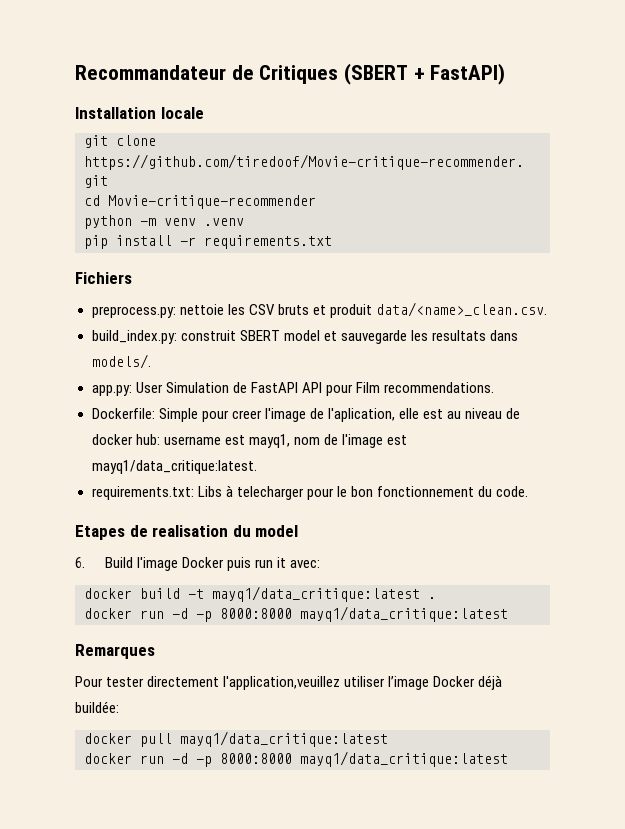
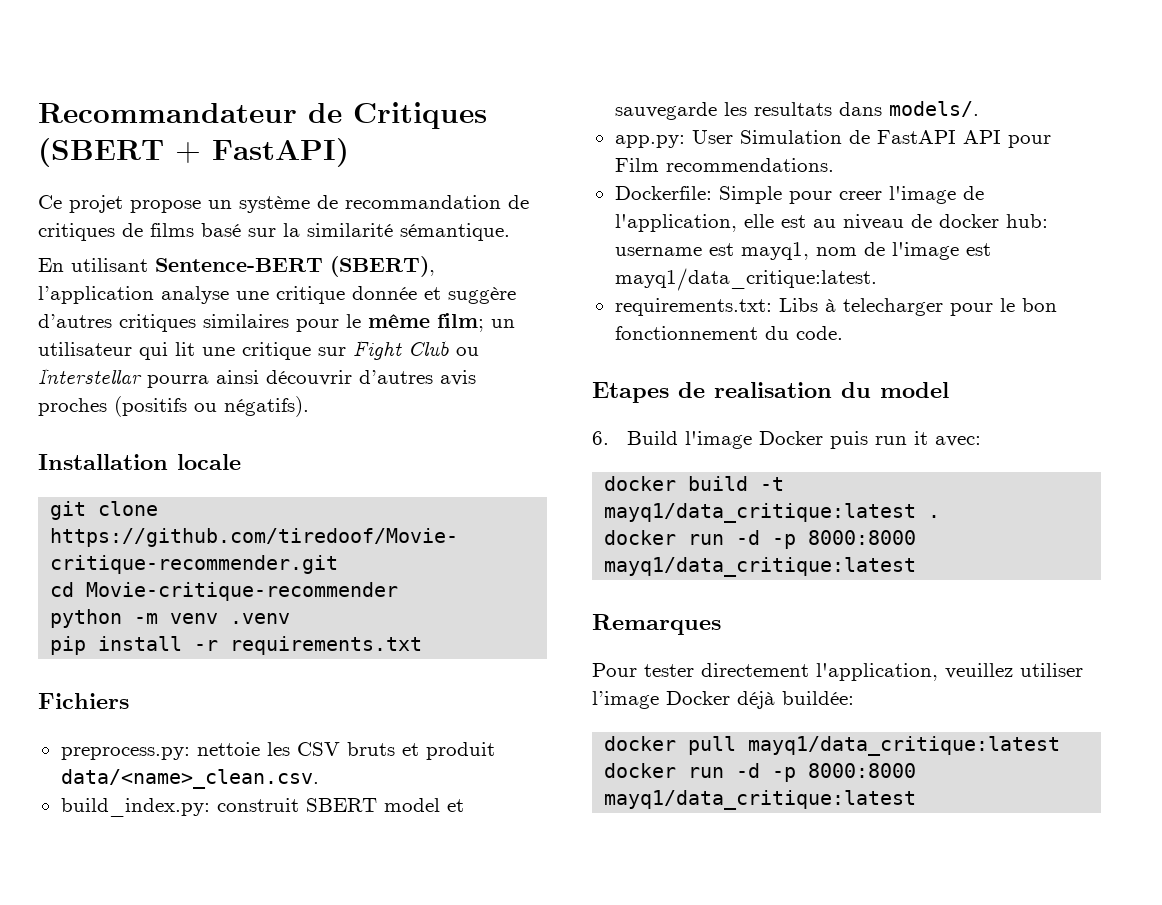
(506, 74) none -> [38,195,529,213] [38,223,510,241] [38,256,435,277] [38,286,516,304] [38,313,515,332] [38,340,479,360] [38,368,476,388] [38,396,309,417] // Ce projet propose un système de recommandation de critiques de films basé sur la similarité sémantique. // En utilisant Sentence-BERT (SBERT), l’application analyse une critique donnée et suggère d’autres critiques similaires pour le même film; un utilisateur qui lit une critique sur Fight Club ou Interstellar pourra ainsi découvrir d’autres avis proches (positifs ou négatifs).
[327,408,395,422] l'aplication, -> [614,214,737,232] l'application,
[223,676,341,690] l'application,veuillez -> [816,663,1013,681] l'application, veuillez

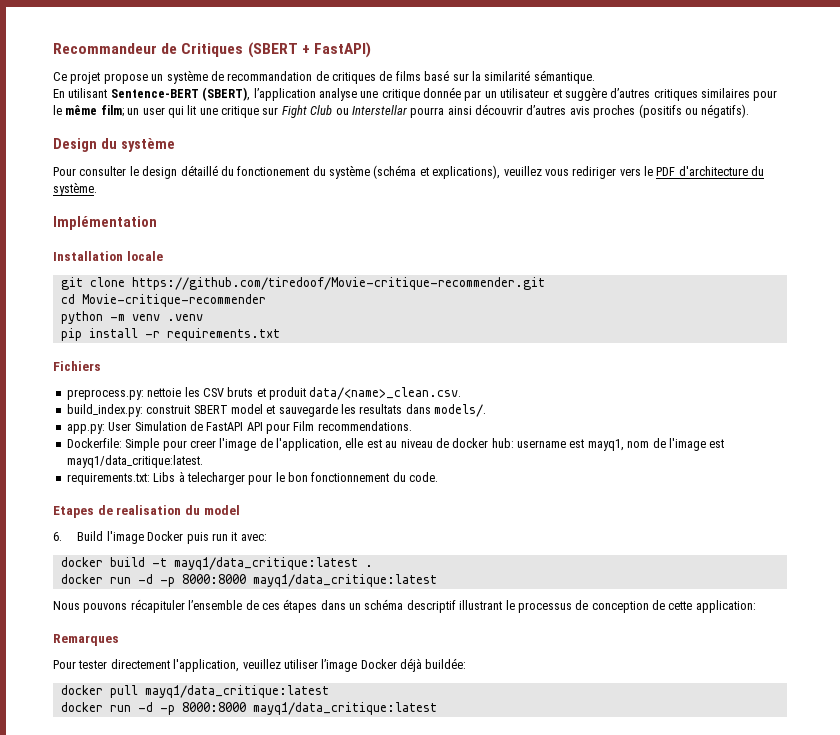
[38,103,297,123] Recommandateur -> [53,43,157,54] Recommandeur
(417, 293) none -> [464,88,550,101] par un utilisateur
[38,342,132,356] utilisateur -> [142,107,165,115] user
(309, 406) none -> [53,138,175,152] [53,165,765,179] [53,182,97,196] [53,216,157,230] // Design du système // Pour consulter le design détaillé du fonctionement du système (schéma et explications), veuillez vous rediriger vers le PDF d'architecture du système. // Implémentation
(917, 567) none -> [53,599,756,613] // Nous pouvons récapituler l’ensemble de ces étapes dans un schéma descriptif illustrant le processus de conception de cette application:

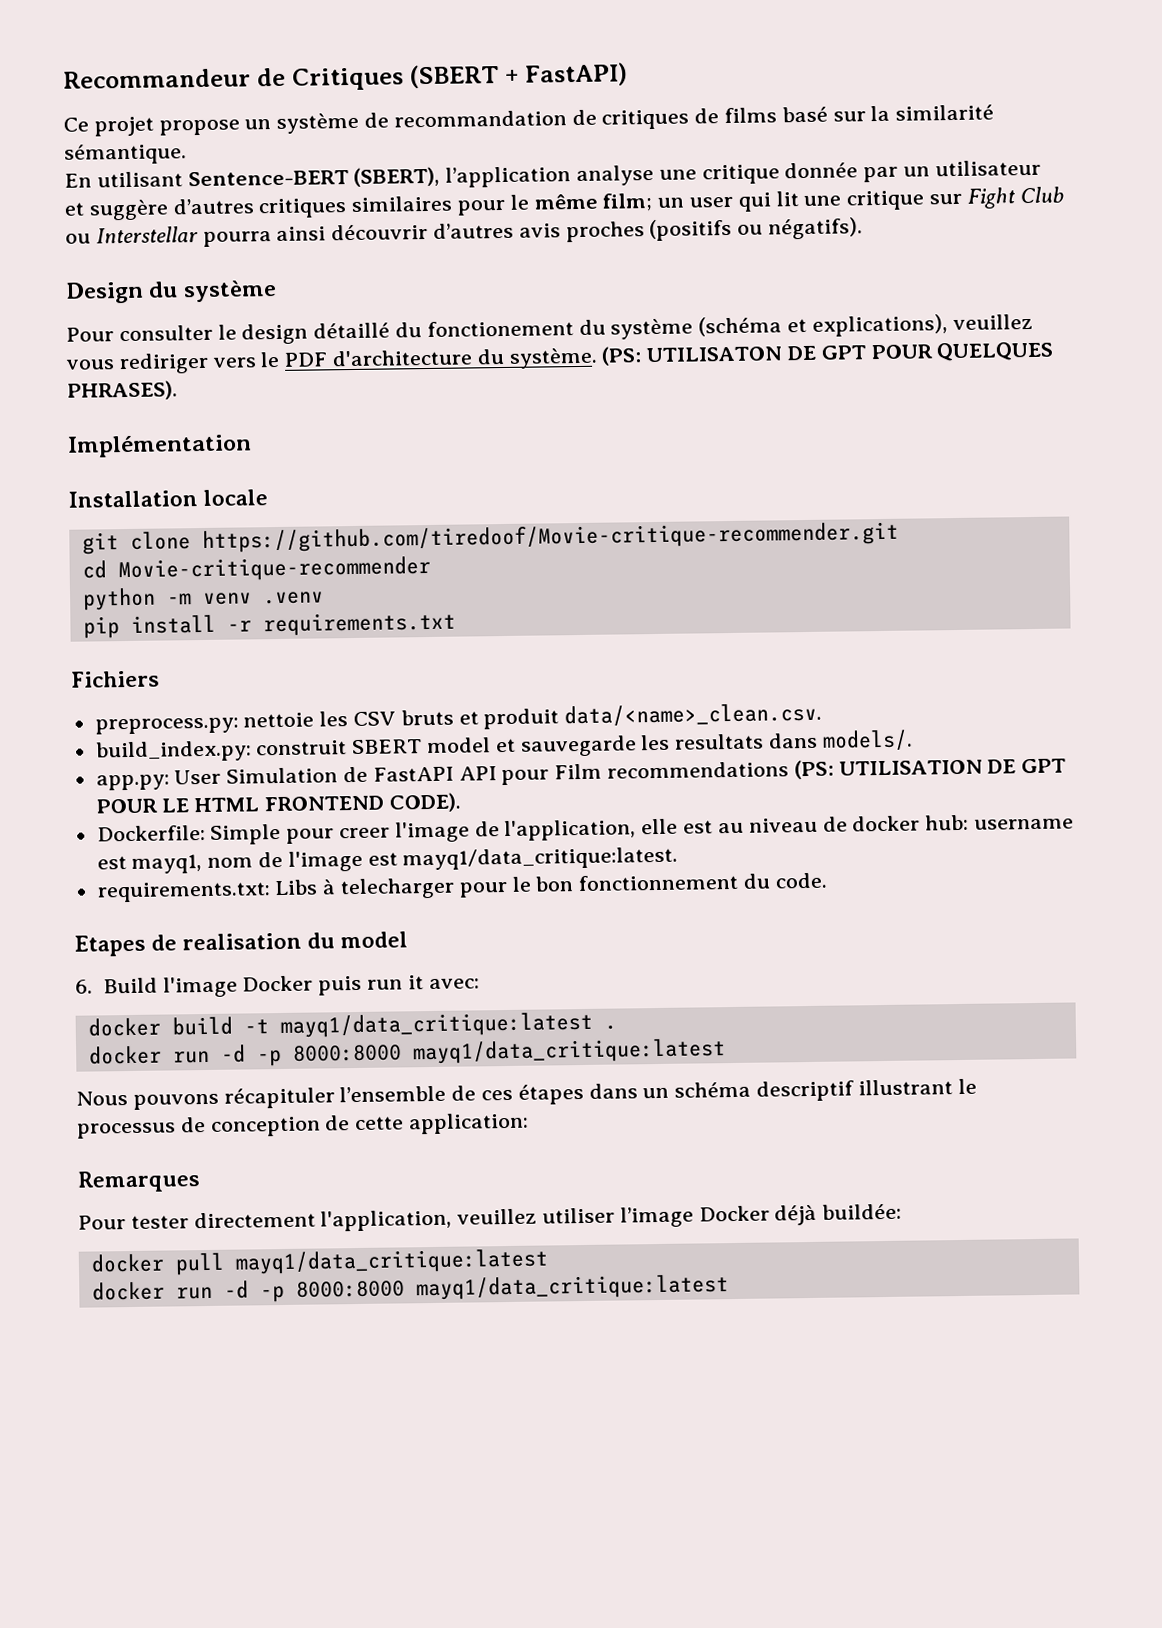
(97, 189) none -> [601,341,1055,366] [67,380,178,401] (PS: UTILISATON DE GPT POUR QUELQUES PHRASES).
[317,421,412,431] recommendations. -> [607,758,1067,780] [95,792,461,814] recommendations (PS: UTILISATION DE GPT POUR LE HTML FRONTEND CODE).

